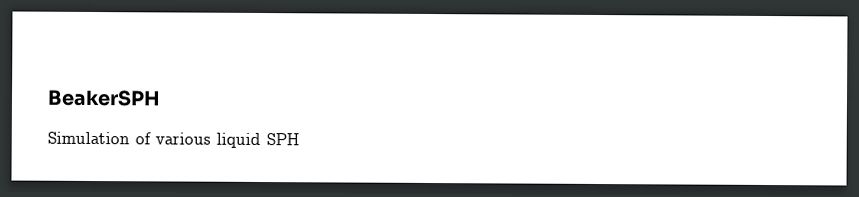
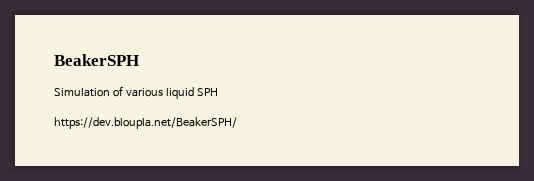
(300, 139) none -> [54,117,237,129] // https://dev.bloupla.net/BeakerSPH/

